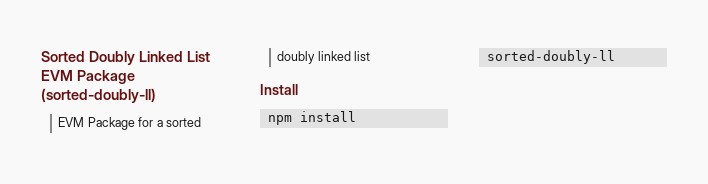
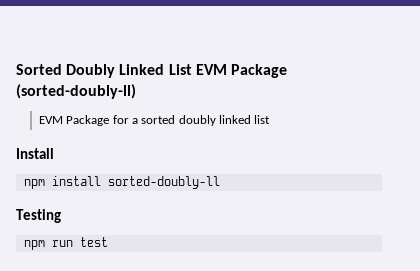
(615, 57) none -> [16,209,61,223] [23,237,108,250] // Testing // npm run test

